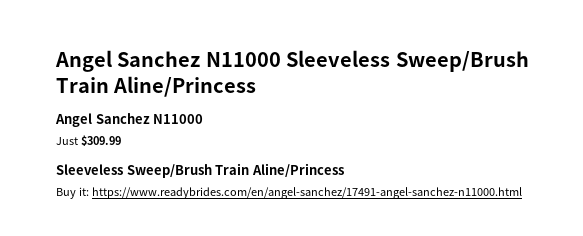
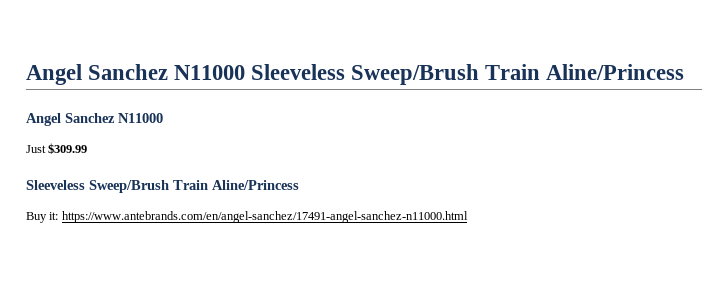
[91,187,522,199] https://www.readybrides.com/en/angel-sanchez/17491-angel-sanchez-n11000.html -> [61,211,468,223] https://www.antebrands.com/en/angel-sanchez/17491-angel-sanchez-n11000.html

